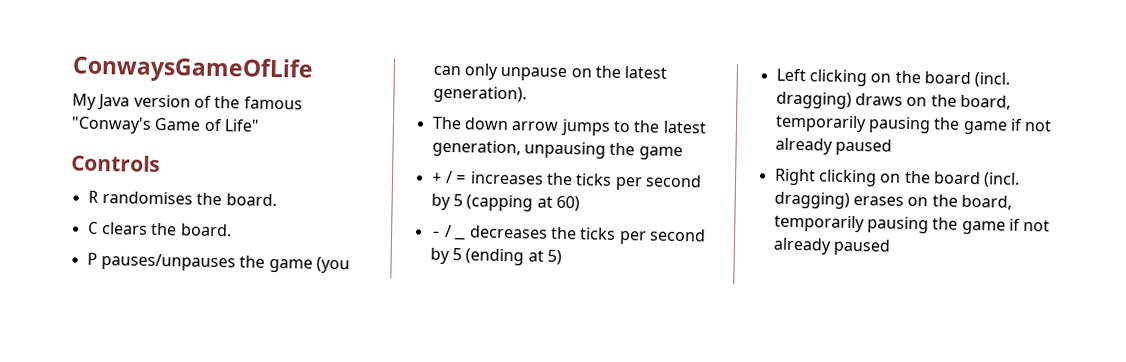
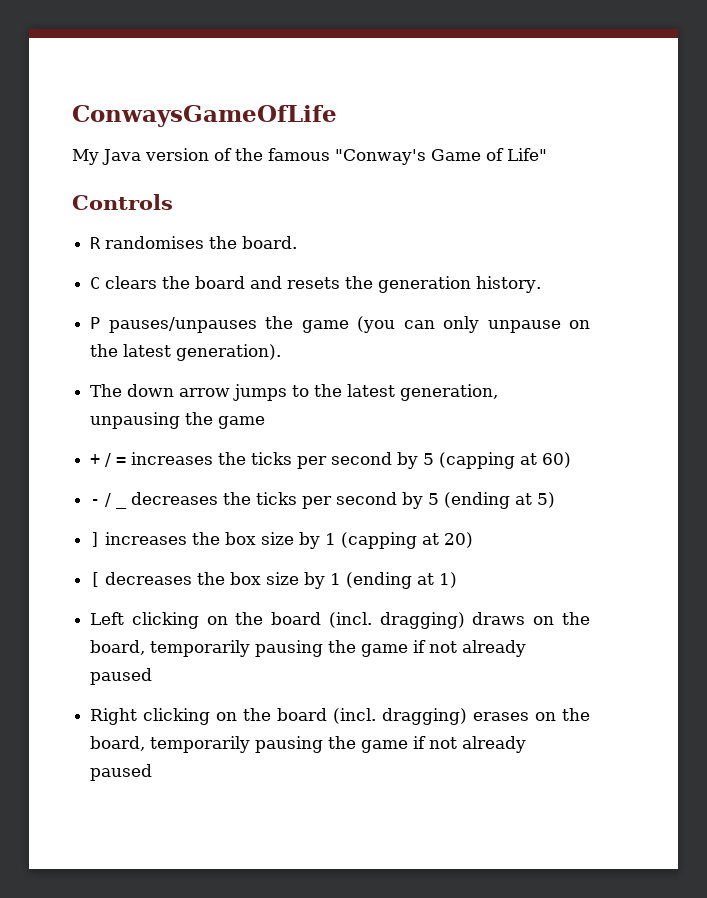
[180,223,232,237] board. -> [195,276,542,293] board and resets the generation history.
(562, 257) none -> [90,532,474,549] [90,572,458,589] // ] increases the box size by 1 (capping at 20) // [ decreases the box size by 1 (ending at 1)

